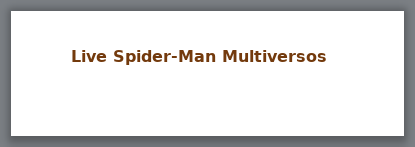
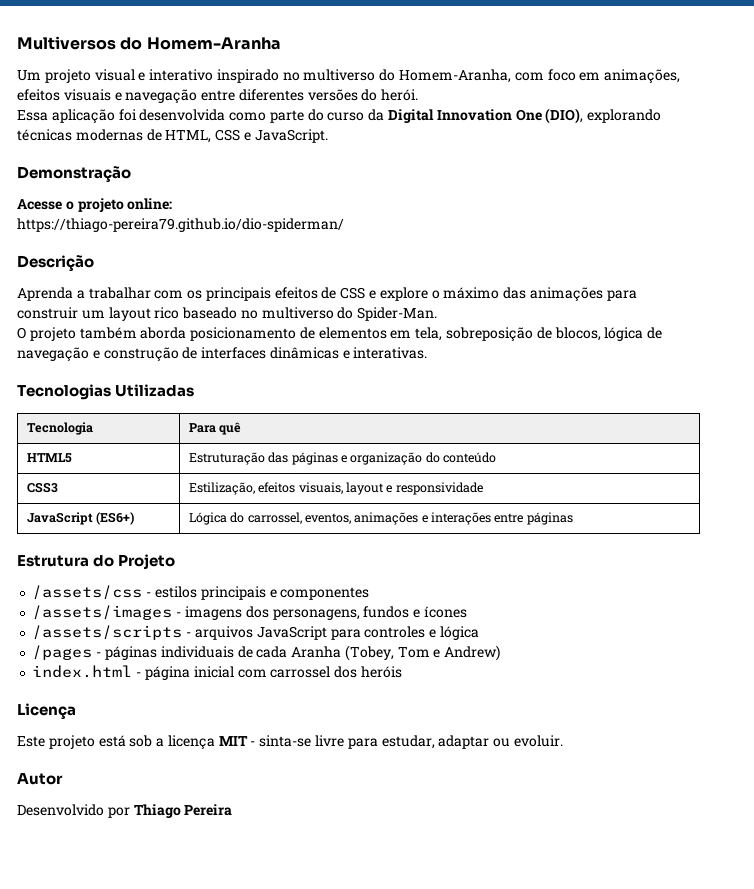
[71,50,327,65] Live Spider-Man Multiversos -> [17,36,281,50] [17,69,681,84] [17,89,419,104] [17,108,662,124] [17,129,328,143] [17,166,131,183] [17,198,173,212] [17,218,344,232] [17,255,94,272] [17,287,637,302] [17,307,438,321] [17,327,663,342] [17,347,428,362] [17,384,195,400] [26,422,93,435] [188,422,242,435] [26,453,72,463] [188,452,497,465] [26,482,58,493] [188,482,483,495] [26,512,135,525] [188,512,573,525] [17,554,176,570] [32,585,370,600] [32,605,467,620] [32,625,479,640] [32,645,501,661] [32,665,402,680] [17,703,76,720] [17,735,563,750] [17,773,63,785] [17,804,233,818] Multiversos do Homem-Aranha // Um projeto visual e interativo inspirado no multiverso do Homem-Aranha, com foco em animações, efeitos visuais e navegação entre diferentes versões do herói. // Essa aplicação foi desenvolvida como parte do curso da Digital Innovation One (DIO), explorando técnicas modernas de HTML, CSS e JavaScript. // Demonstração // Acesse o projeto online: // https://thiago-pereira79.github.io/dio-spiderman/ // Descrição // Aprenda a trabalhar com os principais efeitos de CSS e explore o máximo das animações para construir um layout rico baseado no multiverso do Spider-Man. // O projeto também aborda posicionamento de elementos em tela, sobreposição de blocos, lógica de navegação e construção de interfaces dinâmicas e interativas. // Tecnologias Utilizadas // Tecnologia | Para quê // HTML5 | Estruturação das páginas e organização do conteúdo // CSS3 | Estilização, efeitos visuais, layout e responsividade // JavaScript (ES6+) | Lógica do carrossel, eventos, animações e interações entre páginas // Estrutura do Projeto // /assets/css - estilos principais e componentes // /assets/images - imagens dos personagens, fundos e ícones // /assets/scripts - arquivos JavaScript para controles e lógica // /pages - páginas individuais de cada Aranha (Tobey, Tom e Andrew) // index.html - página inicial com carrossel dos heróis // Licença // Este projeto está sob a licença MIT - sinta-se livre para estudar, adaptar ou evoluir. // Autor // Desenvolvido por Thiago Pereira

